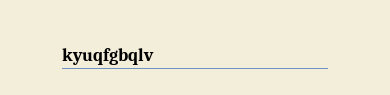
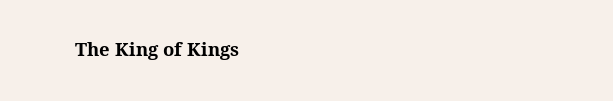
[62,48,154,65] kyuqfgbqlv -> [75,42,239,60] The King of Kings

